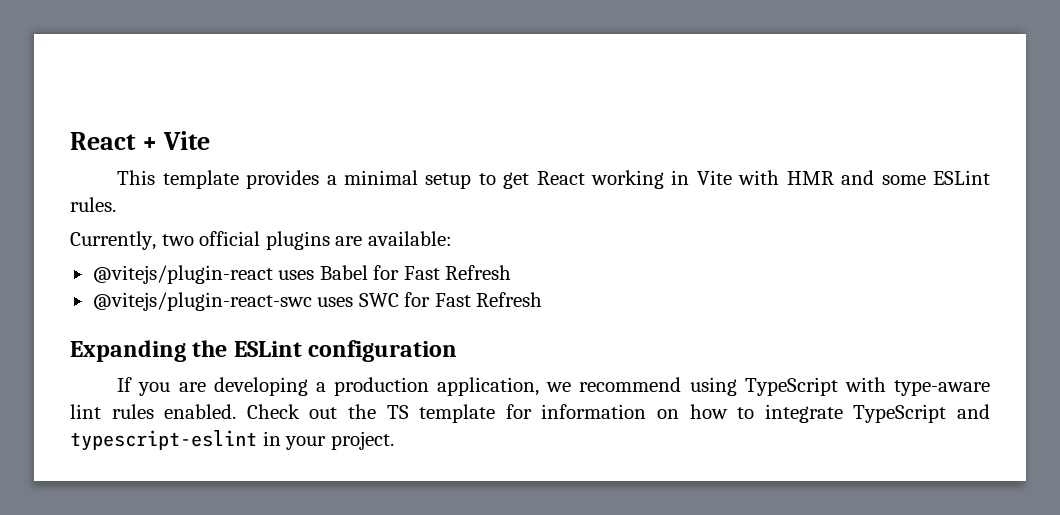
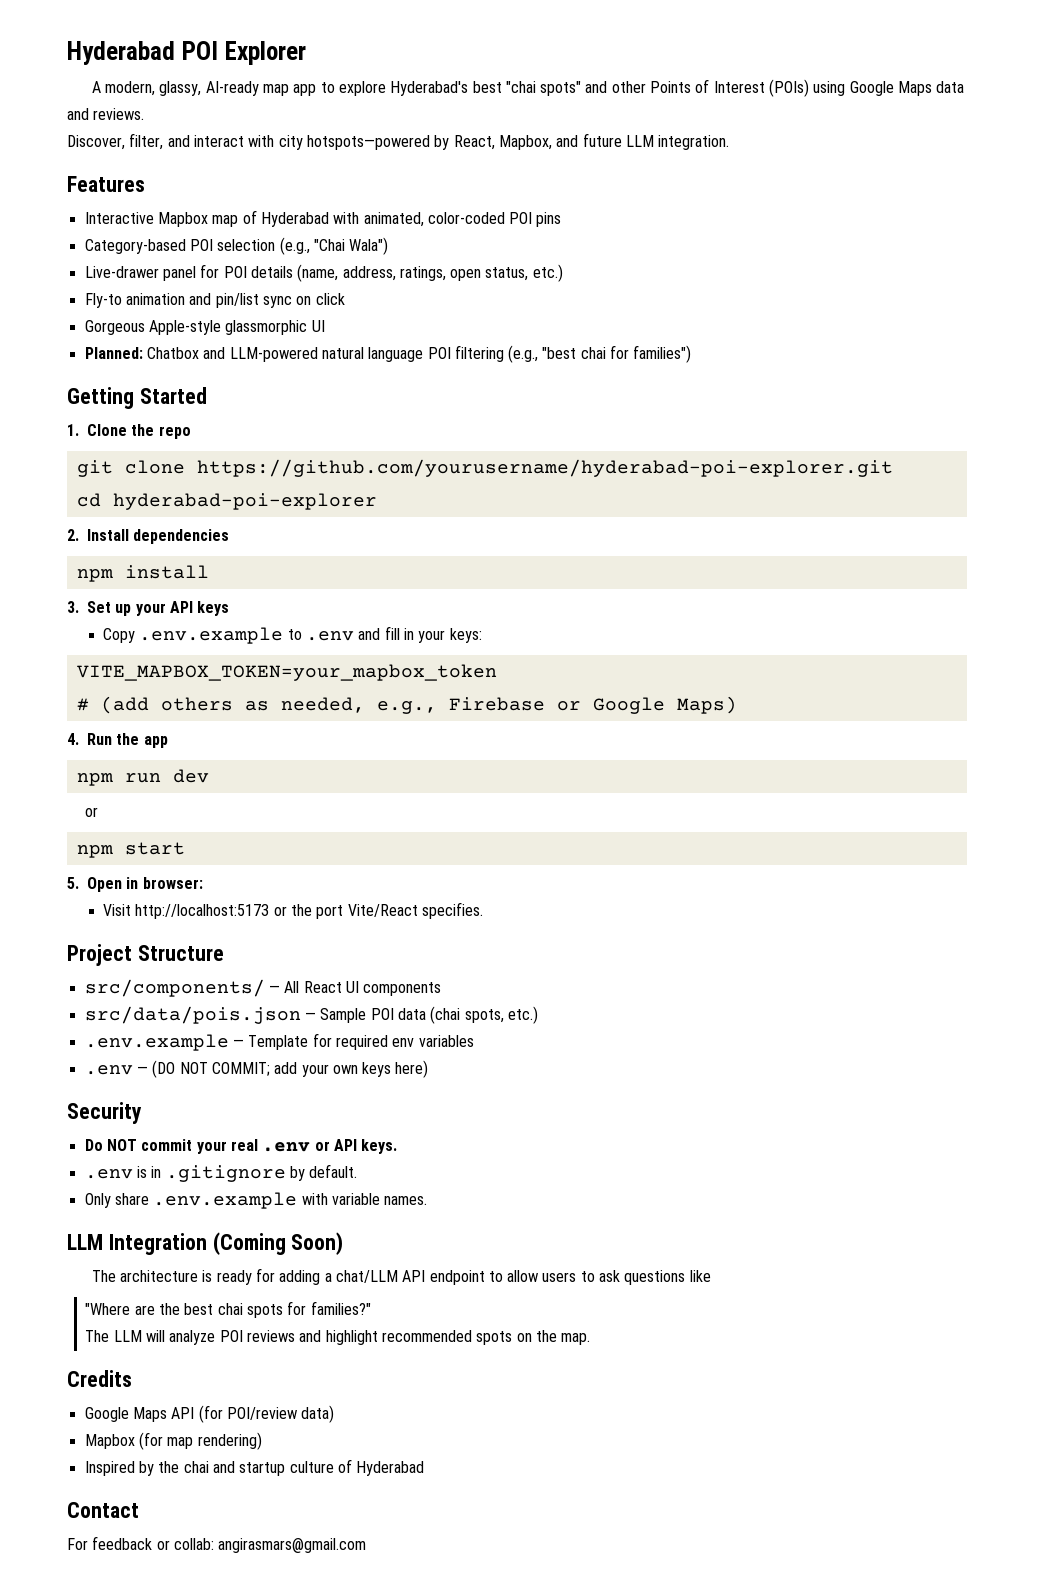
[70,131,211,150] [117,170,991,189] [70,197,116,212] [70,231,452,250] [92,265,512,284] [92,292,543,311] [70,340,458,362] [117,377,990,396] [70,404,991,423] [70,430,394,451] React + Vite // This template provides a minimal setup to get React working in Vite with HMR and some ESLint rules. // Currently, two official plugins are available: // @vitejs/plugin-react uses Babel for Fast Refresh // @vitejs/plugin-react-swc uses SWC for Fast Refresh // Expanding the ESLint configuration // If you are developing a production application, we recommend using TypeScript with type-aware lint rules enabled. Check out the TS template for information on how to integrate TypeScript and typescript-eslint in your project. -> [67,41,306,65] [91,79,965,97] [67,108,145,120] [67,133,730,150] [67,176,145,192] [84,210,562,227] [84,237,389,255] [84,264,563,282] [84,293,345,308] [84,320,325,335] [84,345,692,363] [67,387,207,409] [67,424,191,439] [76,459,893,477] [76,493,377,510] [67,529,230,544] [76,565,209,582] [67,601,230,616] [103,626,482,644] [76,664,497,681] [76,696,737,714] [67,733,168,748] [76,769,209,786] [85,807,99,817] [76,842,185,858] [67,877,203,892] [103,902,483,919] [67,944,224,966] [84,979,442,997] [84,1006,538,1024] [84,1033,474,1051] [84,1060,429,1078] [67,1102,142,1124] [84,1139,398,1154] [84,1164,358,1182] [84,1192,428,1209] [67,1232,344,1255] [91,1268,711,1285] [85,1301,371,1318] [85,1330,591,1345] [67,1370,132,1387] [84,1405,335,1423] [84,1432,262,1450] [84,1459,425,1476] [67,1502,139,1518] [67,1536,367,1553] Hyderabad POI Explorer // A modern, glassy, AI-ready map app to explore Hyderabad's best "chai spots" and other Points of Interest (POIs) using Google Maps data and reviews. // Discover, filter, and interact with city hotspots—powered by React, Mapbox, and future LLM integration. // Features // Interactive Mapbox map of Hyderabad with animated, color-coded POI pins // Category-based POI selection (e.g., "Chai Wala") // Live-drawer panel for POI details (name, address, ratings, open status, etc.) // Fly-to animation and pin/list sync on click // Gorgeous Apple-style glassmorphic UI // Planned: Chatbox and LLM-powered natural language POI filtering (e.g., "best chai for families") // Getting Started // 1. Clone the repo // git clone https://github.com/yourusername/hyderabad-poi-explorer.git // cd hyderabad-poi-explorer // 2. Install dependencies // npm install // 3. Set up your API keys // Copy .env.example to .env and fill in your keys: // VITE_MAPBOX_TOKEN=your_mapbox_token // # (add others as needed, e.g., Firebase or Google Maps) // 4. Run the app // npm run dev // or // npm start // 5. Open in browser: // Visit http://localhost:5173 or the port Vite/React specifies. // Project Structure // src/components/ — All React UI components // src/data/pois.json — Sample POI data (chai spots, etc.) // .env.example — Template for required env variables // .env — (DO NOT COMMIT; add your own keys here) // Security // Do NOT commit your real .env or API keys. // .env is in .gitignore by default. // Only share .env.example with variable names. // LLM Integration (Coming Soon) // The architecture is ready for adding a chat/LLM API endpoint to allow users to ask questions like // "Where are the best chai spots for families?" // The LLM will analyze POI reviews and highlight recommended spots on the map. // Credits // Google Maps API (for POI/review data) // Mapbox (for map rendering) // Inspired by the chai and startup culture of Hyderabad // Contact // For feedback or collab: angirasmars@gmail.com

